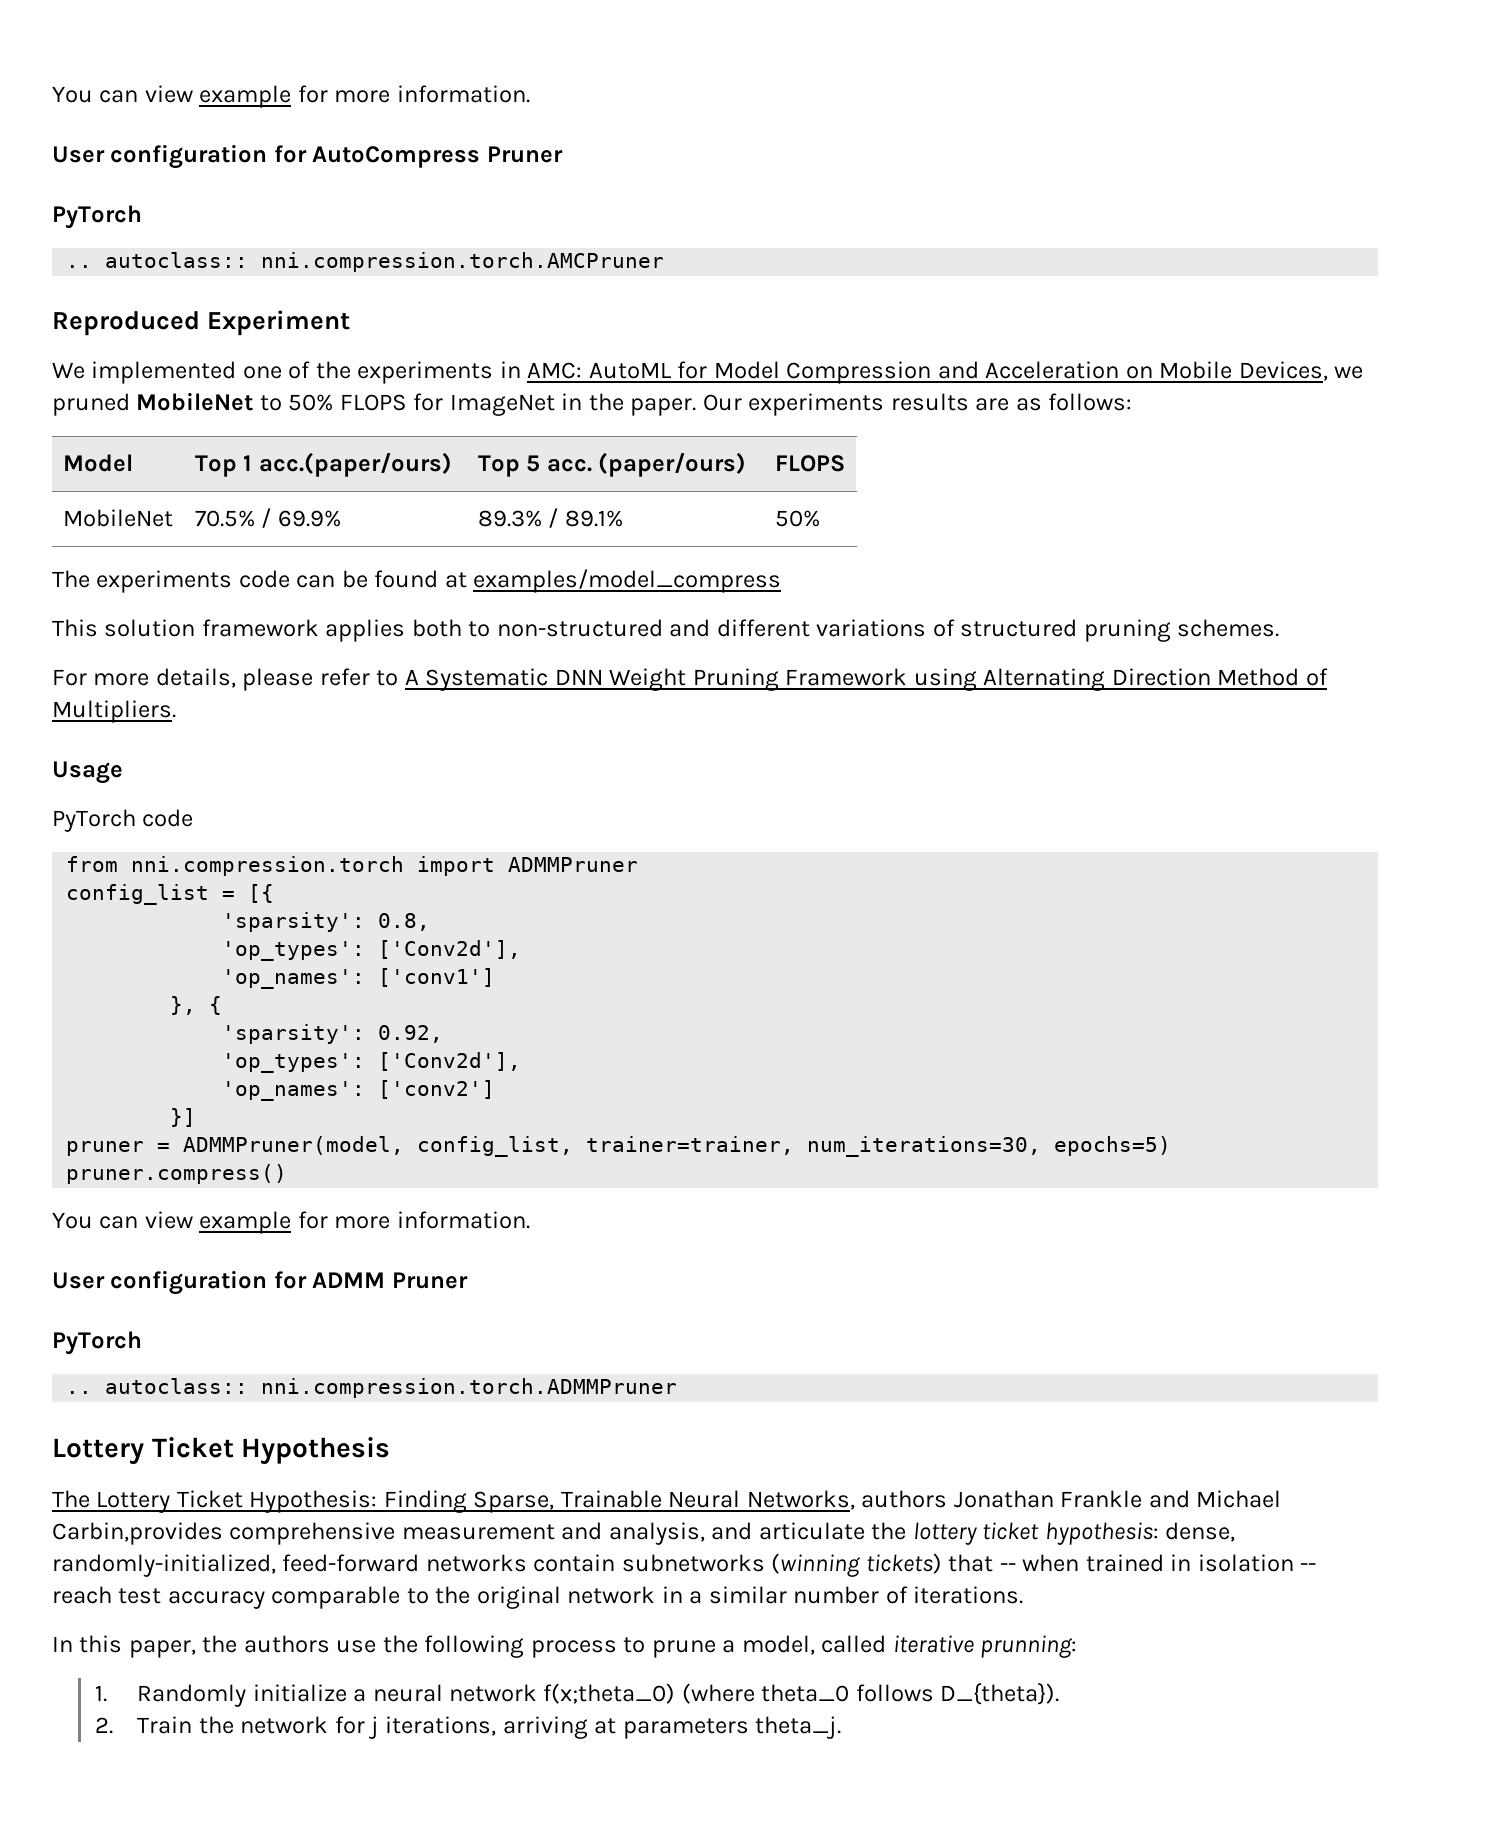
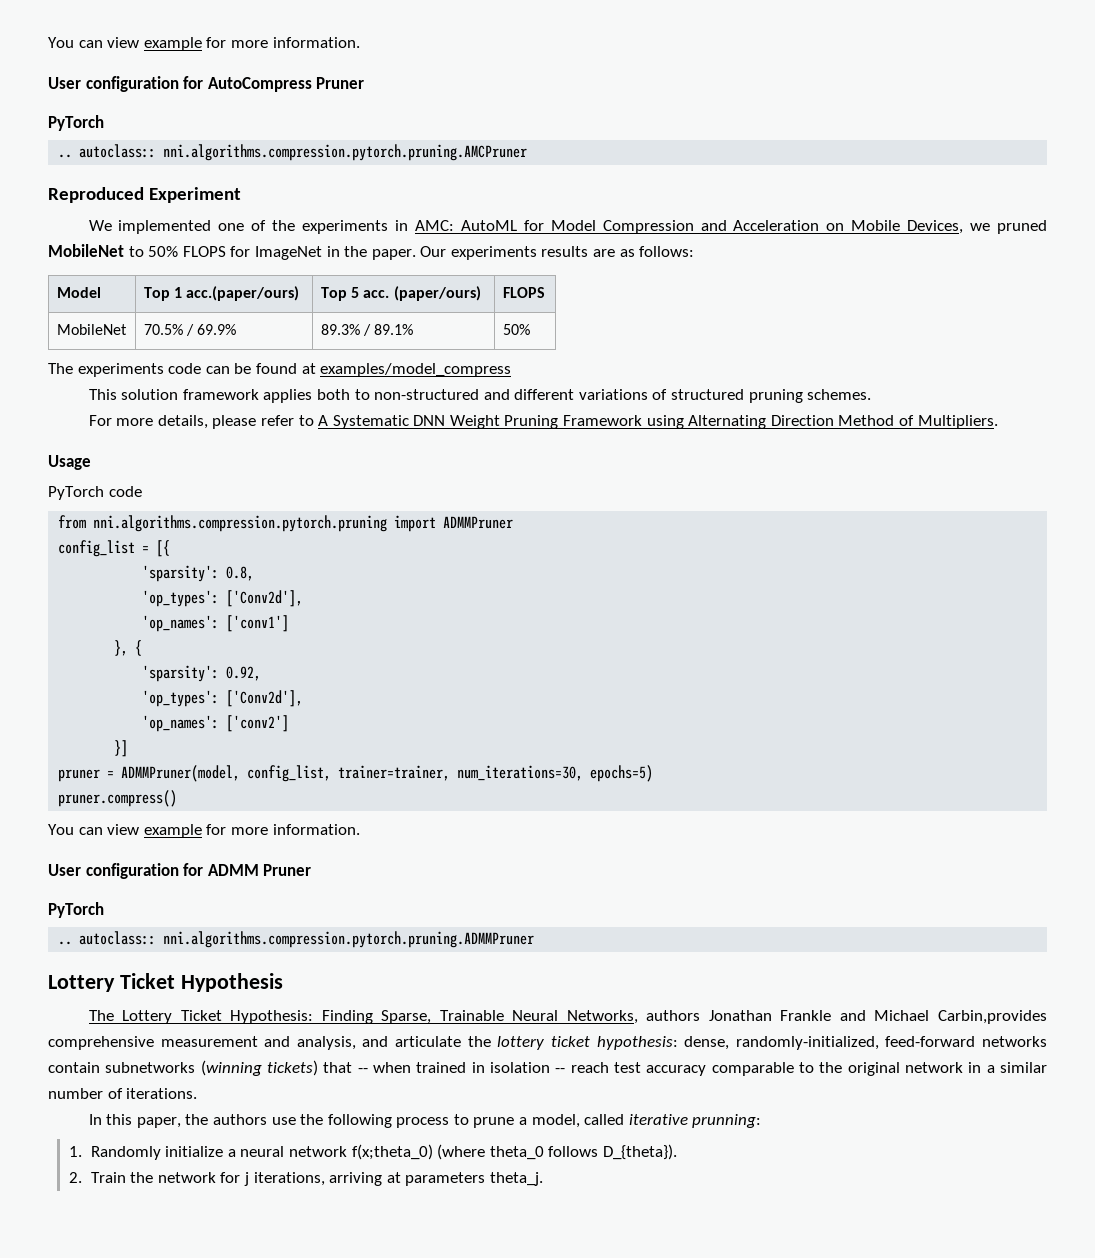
[261,252,665,272] nni.compression.torch.AMCPruner -> [163,144,528,161] nni.algorithms.compression.pytorch.pruning.AMCPruner
[131,856,405,876] nni.compression.torch -> [93,515,388,532] nni.algorithms.compression.pytorch.pruning
[261,1378,678,1398] nni.compression.torch.ADMMPruner -> [163,931,535,948] nni.algorithms.compression.pytorch.pruning.ADMMPruner

